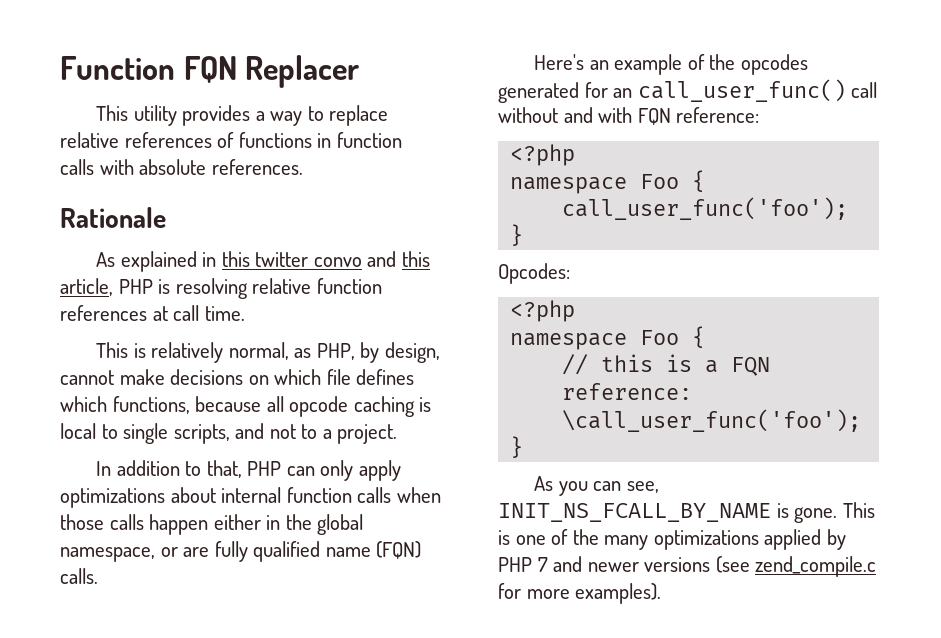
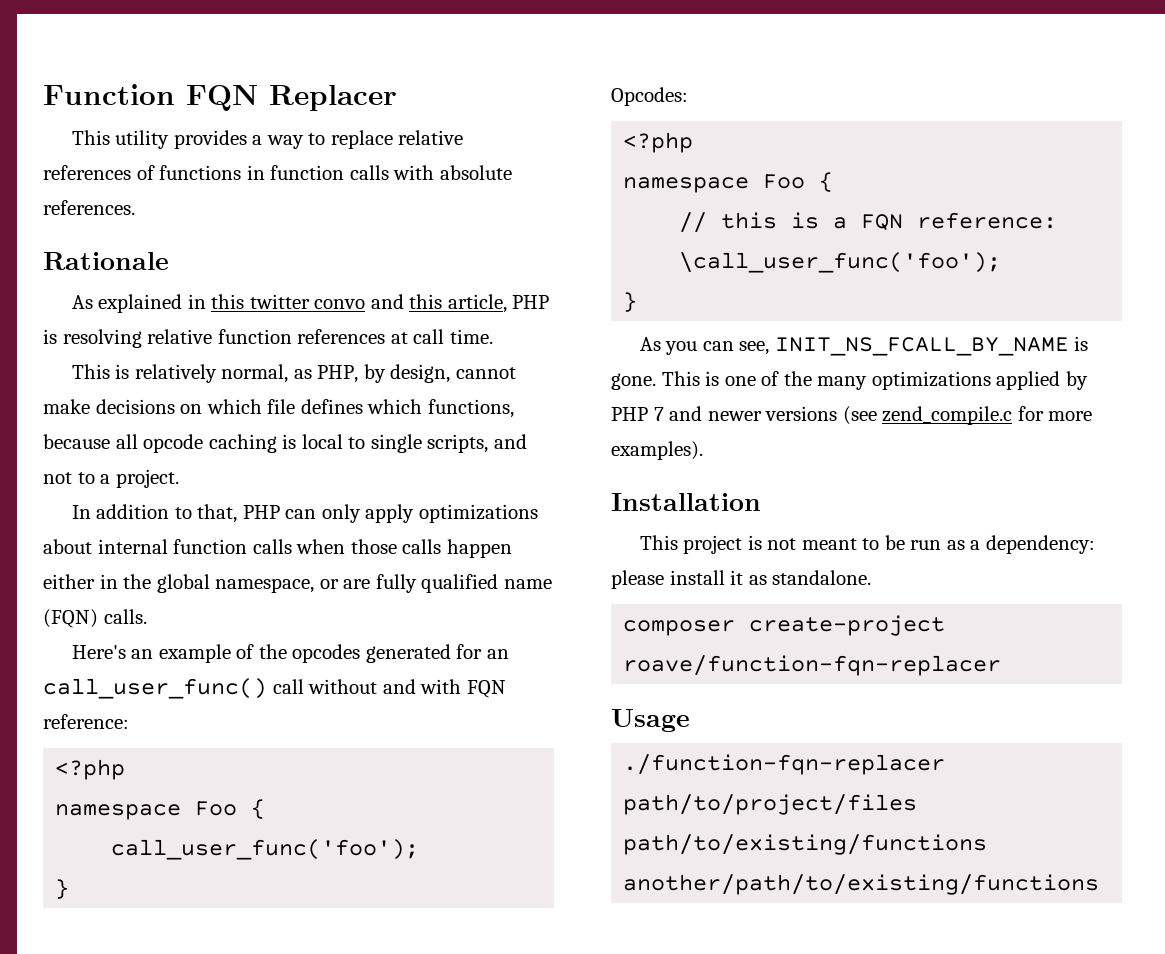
(662, 593) none -> [611,493,761,511] [639,535,1095,554] [611,570,872,589] [623,615,946,636] [623,655,1002,676] [611,709,690,732] [623,754,946,775] [623,794,918,815] [623,834,988,855] [623,874,1100,895] // Installation // This project is not meant to be run as a dependency: please install it as standalone. // composer create-project roave/function-fqn-replacer // Usage // ./function-fqn-replacer path/to/project/files path/to/existing/functions another/path/to/existing/functions

